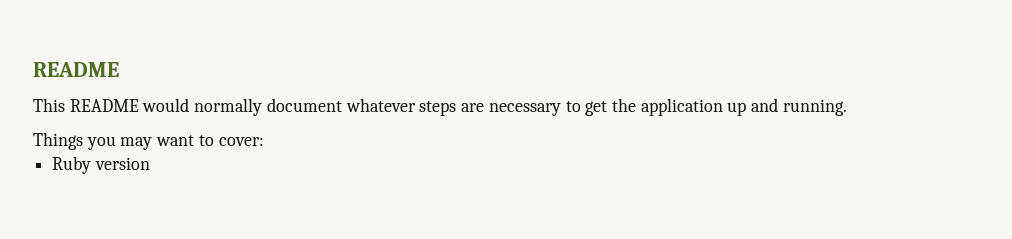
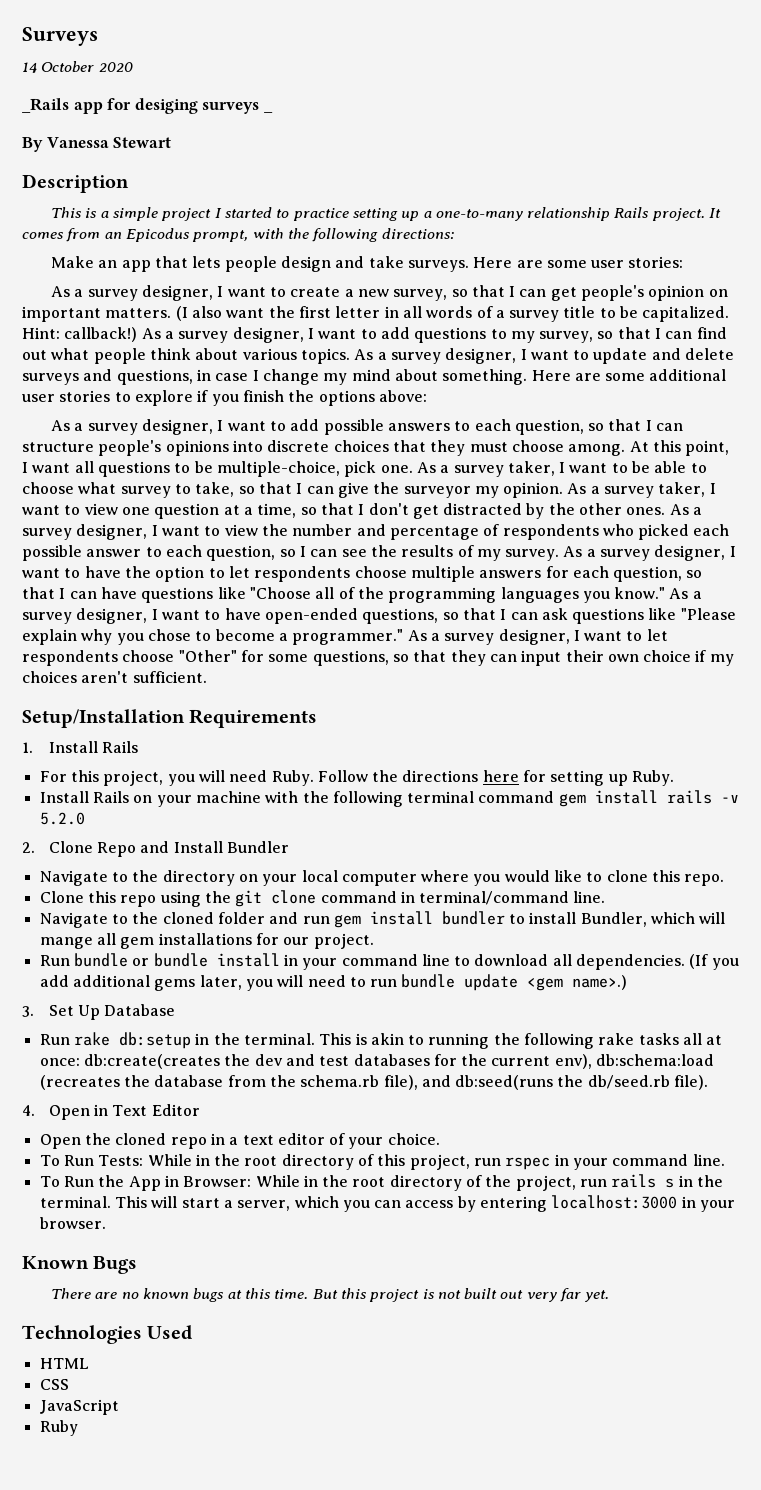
[33,62,119,77] [33,98,847,116] [33,132,264,150] README // This README would normally document whatever steps are necessary to get the application up and running. // Things you may want to cover: -> [22,27,98,46] [22,61,133,73] [22,98,273,114] [22,137,172,152] [22,174,129,193] [51,207,722,221] [22,228,454,242] [51,256,684,272] [51,285,728,301] [22,306,730,322] [22,327,727,343] [22,348,735,364] [22,369,727,385] [22,390,427,406] [51,419,684,435] [22,440,730,456] [22,461,707,477] [22,482,716,498] [22,503,703,519] [22,524,730,540] [22,545,736,561] [22,566,703,582] [22,587,702,603] [22,608,736,624] [22,629,668,645] [22,650,734,666] [22,671,207,683] [22,709,318,728] [22,741,138,753] [39,770,675,786] [39,790,739,807] [39,812,85,825] [22,841,289,857] [39,870,725,886] [39,890,606,907] [39,911,726,928] [39,933,374,949] [39,953,739,970] [39,974,628,991] [22,1004,176,1020] [39,1032,723,1049] [39,1054,715,1069] [39,1075,709,1090] [22,1104,200,1120] [39,1133,440,1149] [39,1154,725,1170] [39,1174,724,1191] [39,1195,736,1212] [39,1217,106,1229] [22,1256,138,1274] [51,1288,610,1302] [22,1325,193,1344] [39,1358,89,1369] [39,1379,69,1390] [39,1399,119,1415] Surveys // 14 October 2020 // _Rails app for desiging surveys _ // By Vanessa Stewart // Description // This is a simple project I started to practice setting up a one-to-many relationship Rails project. It comes from an Epicodus prompt, with the following directions: // Make an app that lets people design and take surveys. Here are some user stories: // As a survey designer, I want to create a new survey, so that I can get people's opinion on important matters. (I also want the first letter in all words of a survey title to be capitalized. Hint: callback!) As a survey designer, I want to add questions to my survey, so that I can find out what people think about various topics. As a survey designer, I want to update and delete surveys and questions, in case I change my mind about something. Here are some additional user stories to explore if you finish the options above: // As a survey designer, I want to add possible answers to each question, so that I can structure people's opinions into discrete choices that they must choose among. At this point, I want all questions to be multiple-choice, pick one. As a survey taker, I want to be able to choose what survey to take, so that I can give the surveyor my opinion. As a survey taker, I want to view one question at a time, so that I don't get distracted by the other ones. As a survey designer, I want to view the number and percentage of respondents who picked each possible answer to each question, so I can see the results of my survey. As a survey designer, I want to have the option to let respondents choose multiple answers for each question, so that I can have questions like "Choose all of the programming languages you know." As a survey designer, I want to have open-ended questions, so that I can ask questions like "Please explain why you chose to become a programmer." As a survey designer, I want to let respondents choose "Other" for some questions, so that they can input their own choice if my choices aren't sufficient. // Setup/Installation Requirements // 1. Install Rails // For this project, you will need Ruby. Follow the directions here for setting up Ruby. // Install Rails on your machine with the following terminal command gem install rails -v 5.2.0 // 2. Clone Repo and Install Bundler // Navigate to the directory on your local computer where you would like to clone this repo. // Clone this repo using the git clone command in terminal/command line. // Navigate to the cloned folder and run gem install bundler to install Bundler, which will mange all gem installations for our project. // Run bundle or bundle install in your command line to download all dependencies. (If you add additional gems later, you will need to run bundle update <gem name>.) // 3. Set Up Database // Run rake db:setup in the terminal. This is akin to running the following rake tasks all at once: db:create(creates the dev and test databases for the current env), db:schema:load (recreates the database from the schema.rb file), and db:seed(runs the db/seed.rb file). // 4. Open in Text Editor // Open the cloned repo in a text editor of your choice. // To Run Tests: While in the root directory of this project, run rspec in your command line. // To Run the App in Browser: While in the root directory of the project, run rails s in the terminal. This will start a server, which you can access by entering localhost:3000 in your browser. // Known Bugs // There are no known bugs at this time. But this project is not built out very far yet. // Technologies Used // HTML // CSS // JavaScript
[94,157,150,170] version -> (78, 1428) none

